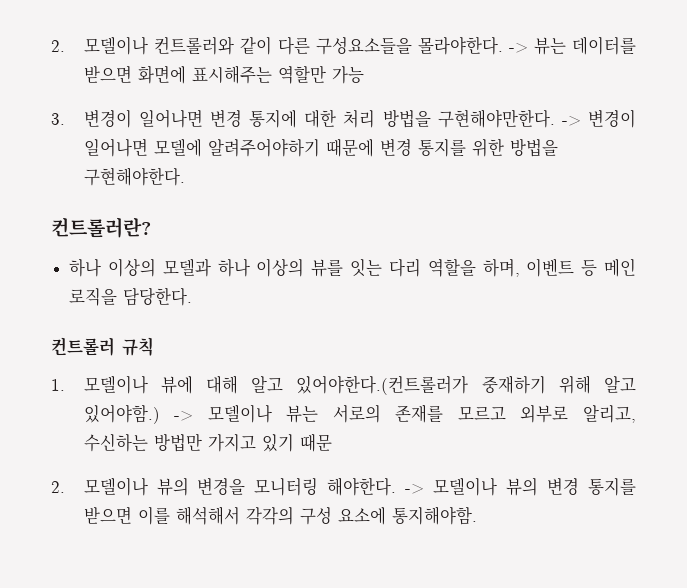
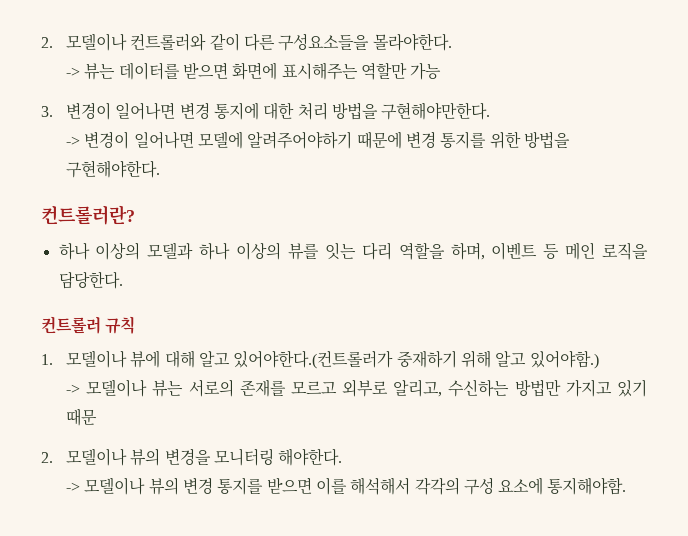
(503, 45) none -> (452, 42) //
(555, 118) none -> (491, 111) //
(160, 414) none -> (599, 359) //
(397, 486) none -> (343, 457) //

